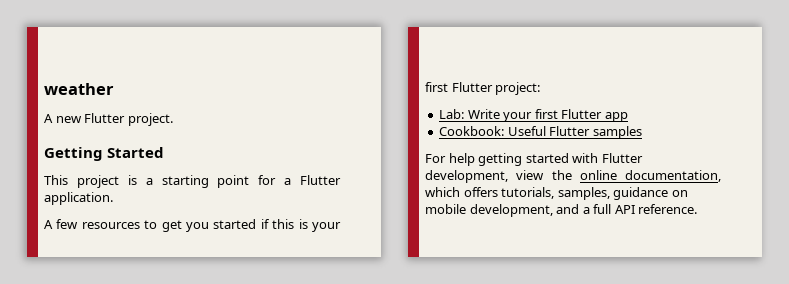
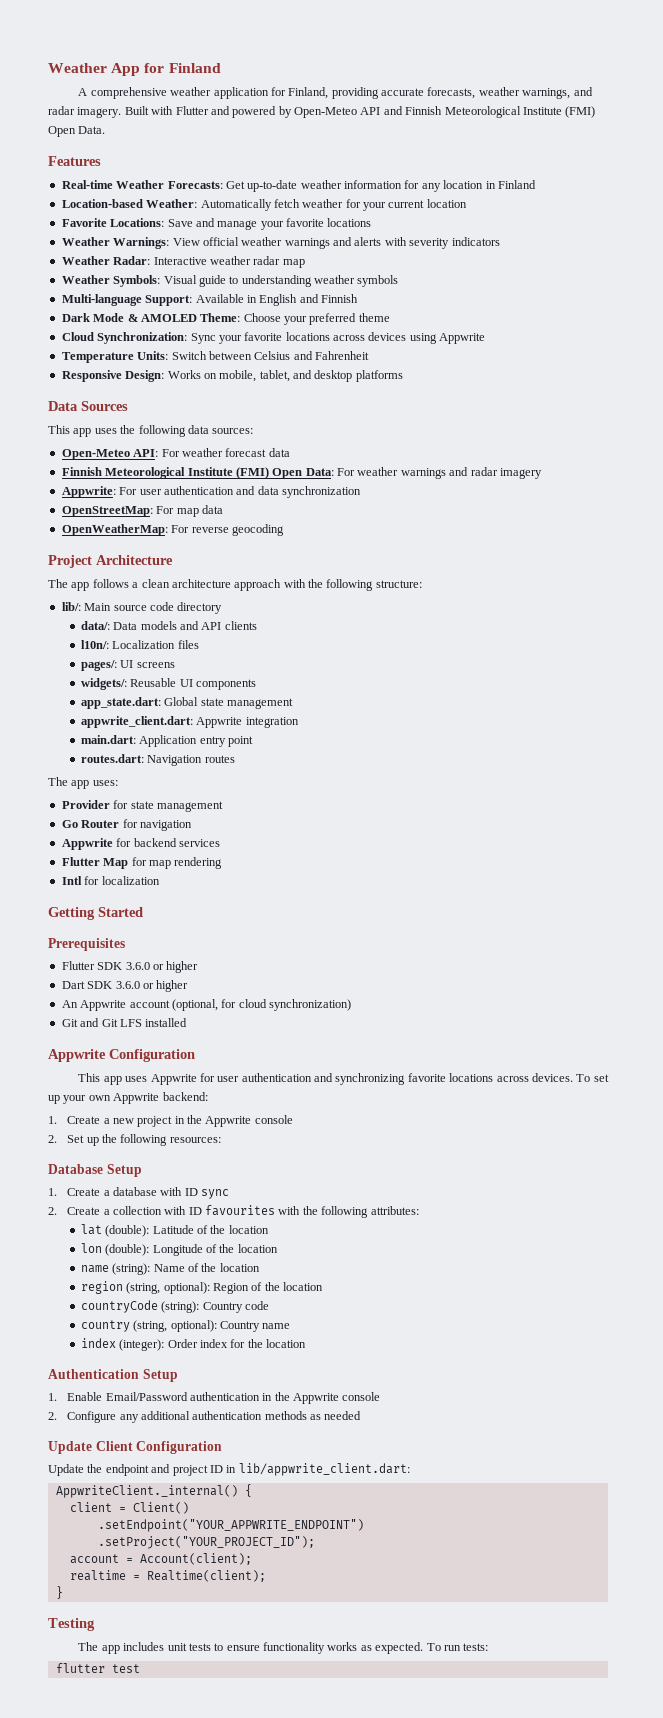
[44,83,114,95] [44,113,173,126] [44,147,165,161] [44,175,341,188] [44,192,113,205] [44,219,341,232] [425,82,541,95] [439,109,628,122] [439,126,642,139] [425,153,643,166] [425,170,721,183] [425,187,688,200] [425,204,698,217] weather // A new Flutter project. // Getting Started // This project is a starting point for a Flutter application. // A few resources to get you started if this is your first Flutter project: // Lab: Write your first Flutter app // Cookbook: Useful Flutter samples // For help getting started with Flutter development, view the online documentation, which offers tutorials, samples, guidance on mobile development, and a full API reference. -> [48,63,221,76] [78,87,593,99] [48,106,596,118] [48,126,106,137] [48,156,101,166] [61,180,536,192] [61,199,467,211] [61,218,372,230] [61,237,500,249] [61,256,305,268] [61,275,399,287] [61,294,358,306] [61,313,390,325] [61,332,486,344] [61,351,369,363] [61,370,403,382] [48,401,128,411] [48,425,254,437] [61,448,290,460] [61,467,542,479] [61,486,361,498] [61,505,223,517] [61,524,284,536] [48,555,173,568] [48,579,422,591] [61,602,223,614] [80,621,257,630] [80,640,199,649] [80,660,175,671] [80,678,256,690] [80,697,293,709] [80,716,299,728] [80,735,253,747] [80,754,235,766] [48,777,118,789] [61,800,223,812] [61,819,192,831] [61,838,220,850] [61,857,223,869] [61,876,160,885] [48,907,143,920] [48,938,125,951] [61,961,199,973] [61,980,189,992] [61,999,351,1011] [61,1018,188,1027] [48,1049,195,1062] [78,1073,609,1085] [48,1092,208,1104] [48,1115,293,1127] [48,1134,221,1146] [48,1164,142,1177] [48,1187,229,1199] [48,1205,419,1218] [80,1224,269,1237] [80,1243,278,1256] [80,1263,260,1275] [80,1281,324,1294] [80,1300,269,1313] [80,1320,291,1332] [80,1338,307,1351] [48,1369,178,1382] [48,1392,381,1404] [48,1411,362,1423] [48,1441,223,1454] [48,1463,410,1476] [55,1484,252,1498] [69,1502,189,1514] [97,1519,364,1532] [97,1536,315,1549] [69,1553,252,1565] [69,1570,266,1582] [55,1586,63,1599] [48,1618,95,1631] [78,1642,489,1654] [55,1663,140,1673] Weather App for Finland // A comprehensive weather application for Finland, providing accurate forecasts, weather warnings, and radar imagery. Built with Flutter and powered by Open-Meteo API and Finnish Meteorological Institute (FMI) Open Data. // Features // Real-time Weather Forecasts: Get up-to-date weather information for any location in Finland // Location-based Weather: Automatically fetch weather for your current location // Favorite Locations: Save and manage your favorite locations // Weather Warnings: View official weather warnings and alerts with severity indicators // Weather Radar: Interactive weather radar map // Weather Symbols: Visual guide to understanding weather symbols // Multi-language Support: Available in English and Finnish // Dark Mode & AMOLED Theme: Choose your preferred theme // Cloud Synchronization: Sync your favorite locations across devices using Appwrite // Temperature Units: Switch between Celsius and Fahrenheit // Responsive Design: Works on mobile, tablet, and desktop platforms // Data Sources // This app uses the following data sources: // Open-Meteo API: For weather forecast data // Finnish Meteorological Institute (FMI) Open Data: For weather warnings and radar imagery // Appwrite: For user authentication and data synchronization // OpenStreetMap: For map data // OpenWeatherMap: For reverse geocoding // Project Architecture // The app follows a clean architecture approach with the following structure: // lib/: Main source code directory // data/: Data models and API clients // l10n/: Localization files // pages/: UI screens // widgets/: Reusable UI components // app_state.dart: Global state management // appwrite_client.dart: Appwrite integration // main.dart: Application entry point // routes.dart: Navigation routes // The app uses: // Provider for state management // Go Router for navigation // Appwrite for backend services // Flutter Map for map rendering // Intl for localization // Getting Started // Prerequisites // Flutter SDK 3.6.0 or higher // Dart SDK 3.6.0 or higher // An Appwrite account (optional, for cloud synchronization) // Git and Git LFS installed // Appwrite Configuration // This app uses Appwrite for user authentication and synchronizing favorite locations across devices. To set up your own Appwrite backend: // 1. Create a new project in the Appwrite console // 2. Set up the following resources: // Database Setup // 1. Create a database with ID sync // 2. Create a collection with ID favourites with the following attributes: // lat (double): Latitude of the location // lon (double): Longitude of the location // name (string): Name of the location // region (string, optional): Region of the location // countryCode (string): Country code // country (string, optional): Country name // index (integer): Order index for the location // Authentication Setup // 1. Enable Email/Password authentication in the Appwrite console // 2. Configure any additional authentication methods as needed // Update Client Configuration // Update the endpoint and project ID in lib/appwrite_client.dart: // AppwriteClient._internal() { // client = Client() // .setEndpoint("YOUR_APPWRITE_ENDPOINT") // .setProject("YOUR_PROJECT_ID"); // account = Account(client); // realtime = Realtime(client); // } // Testing // The app includes unit tests to ensure functionality works as expected. To run tests: // flutter test

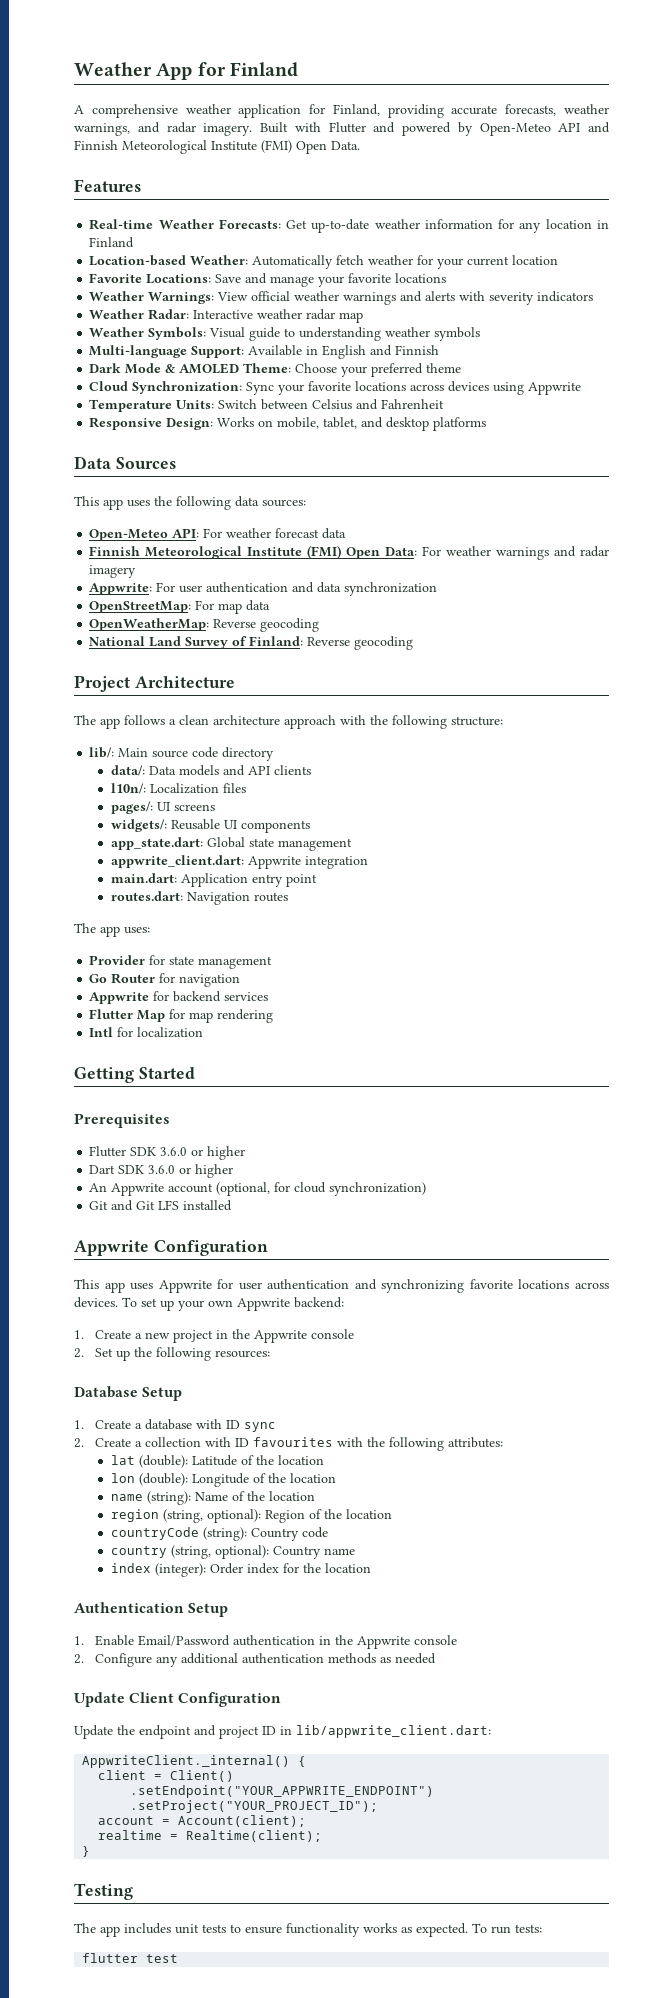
[171,525,229,533] For reverse -> [213,618,320,632] [89,636,351,649] Reverse geocoding // National Land Survey of Finland: Reverse

